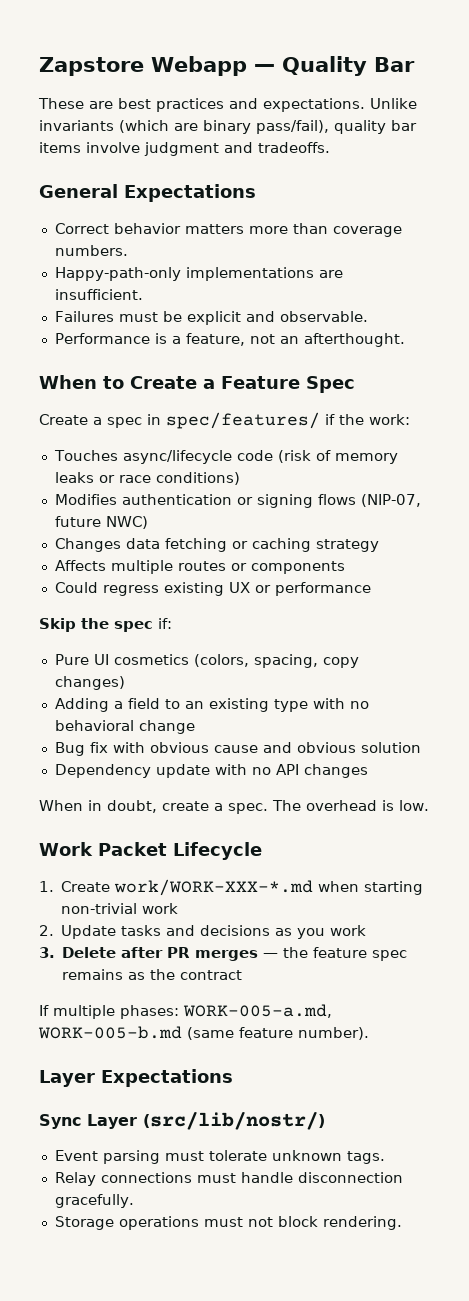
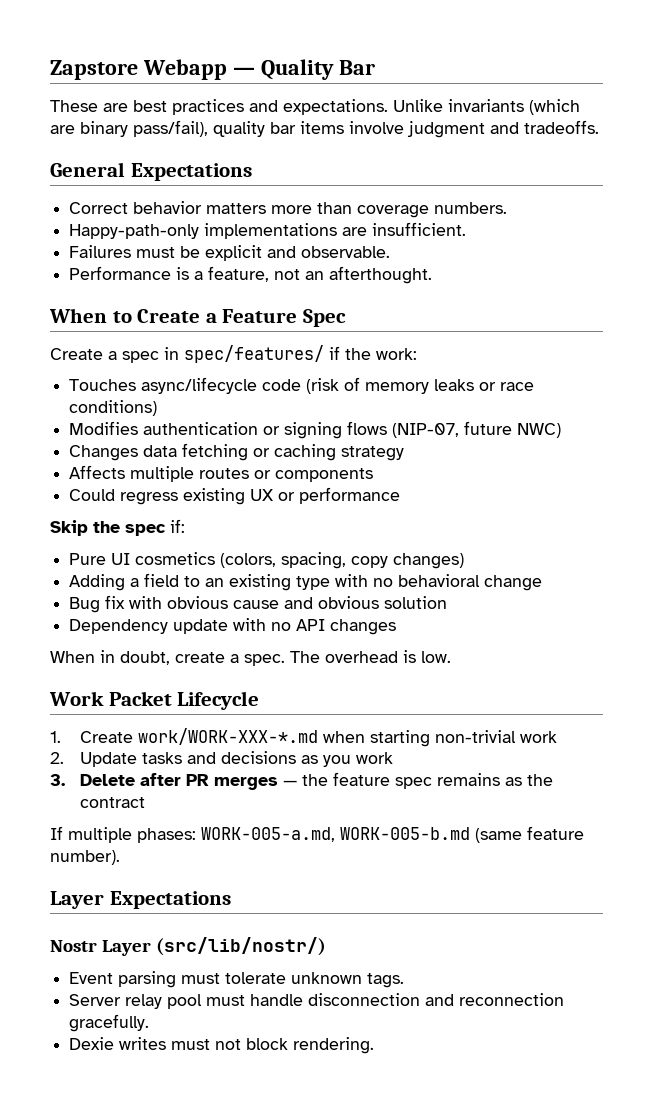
[39,1114,81,1129] Sync -> [50,940,97,952] Nostr
[54,1172,192,1186] Relay connections -> [69,994,203,1009] Server relay pool
(403, 1177) none -> [425,993,565,1006] and reconnection
[54,1216,199,1230] Storage operations -> [69,1037,167,1050] Dexie writes

